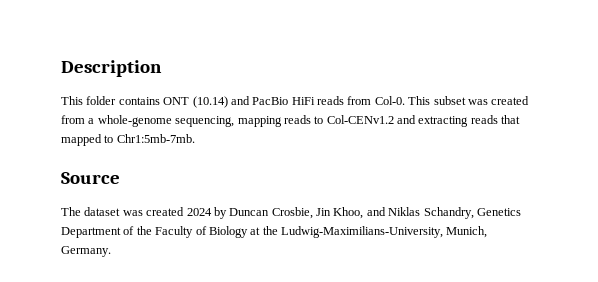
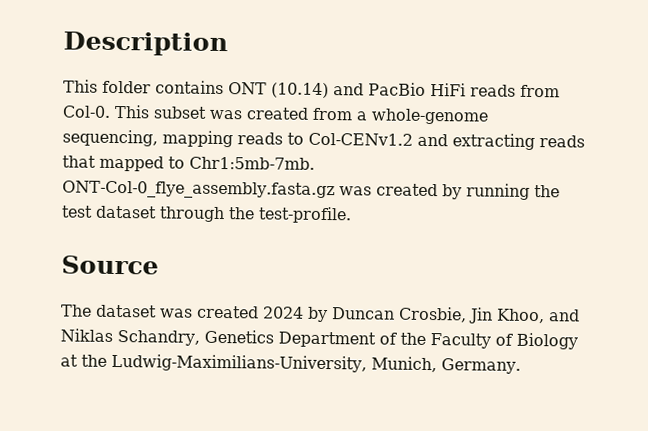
(195, 138) none -> [62,180,560,200] [61,205,352,224] ONT-Col-0_flye_assembly.fasta.gz was created by running the test dataset through the test-profile.

